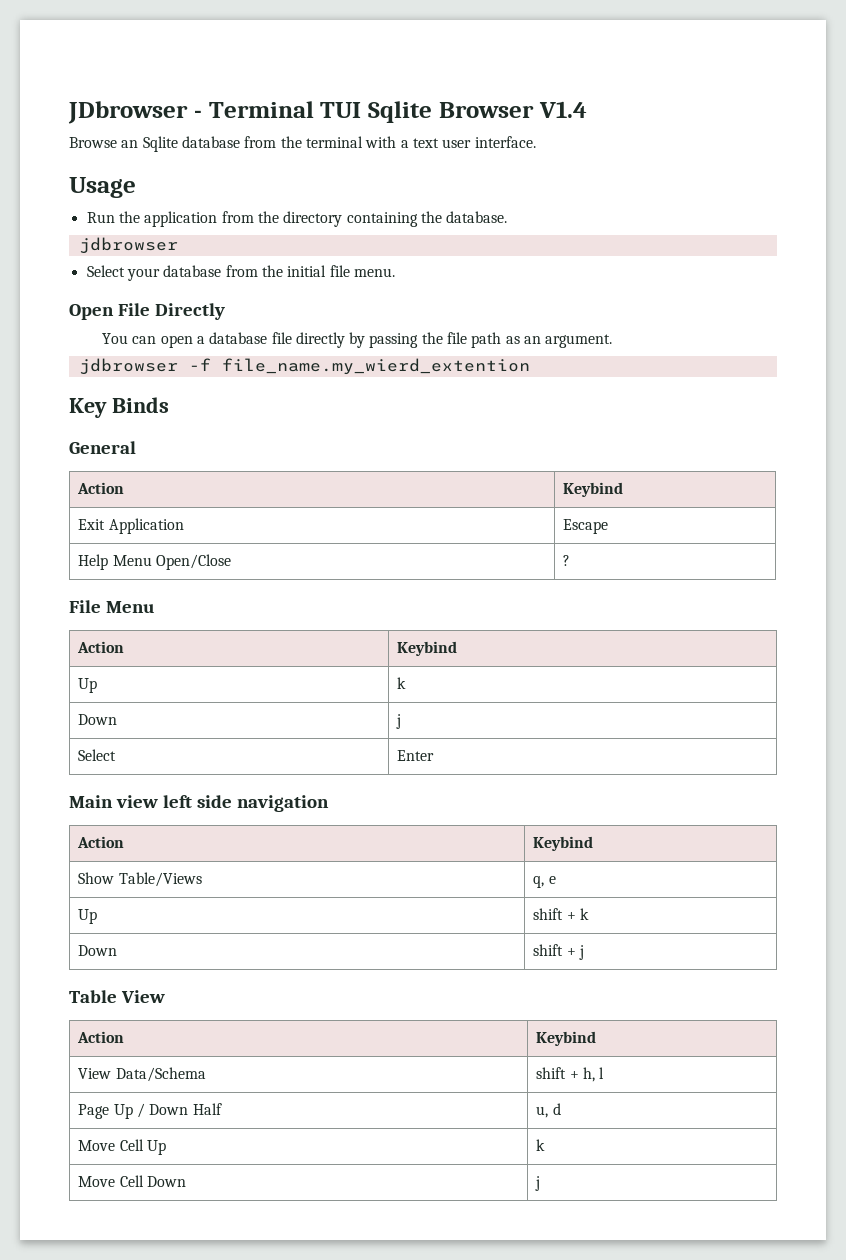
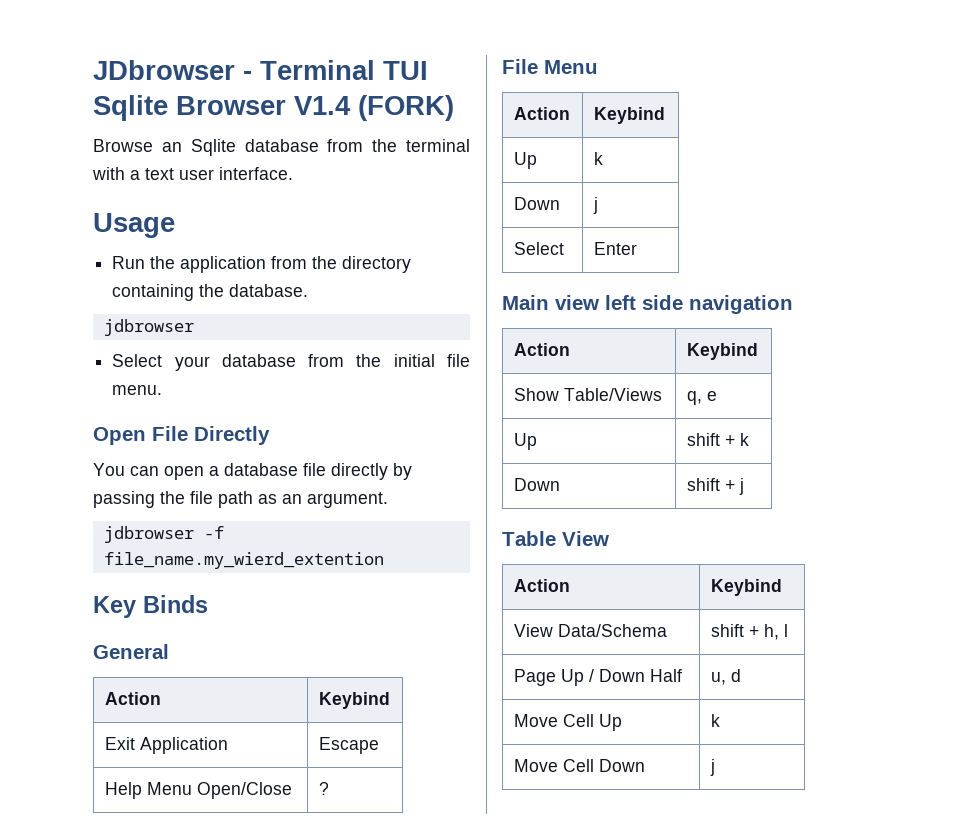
(587, 109) none -> [358,95,454,121] (FORK)

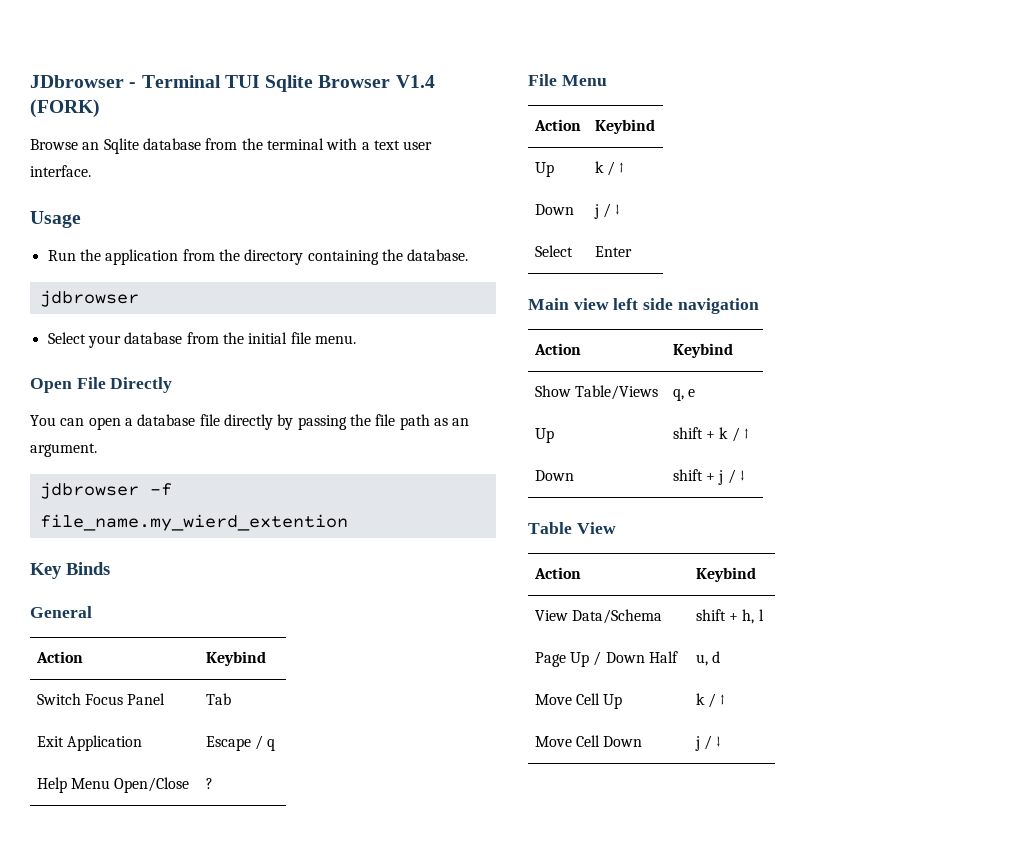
(390, 700) none -> [36,693,166,705] [205,693,231,705] // Switch Focus Panel | Tab
(379, 745) none -> [254,735,276,751] / q
[513,197,560,210] [592,197,598,214] // Down | j -> [606,161,625,176] [534,204,574,215] [593,203,621,219] / ↑ // Down | j / ↓
(749, 439) none -> [731,427,749,442] / ↑
(744, 486) none -> [727,469,745,484] / ↓
(720, 720) none -> [707,693,726,708] / ↑
(715, 767) none -> [703,735,722,750] / ↓

